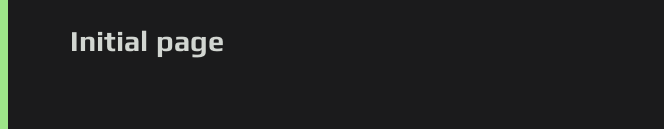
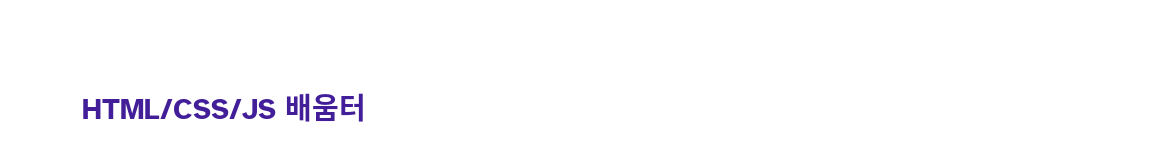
[70,30,224,58] Initial page -> [82,93,366,122] HTML/CSS/JS 배움터

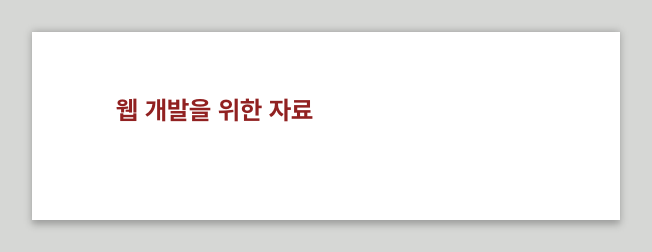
[82,93,366,122] HTML/CSS/JS 배움터 -> [116,98,313,122] 웹 개발을 위한 자료

